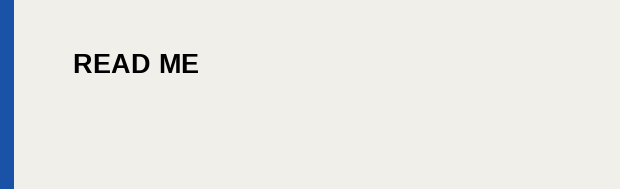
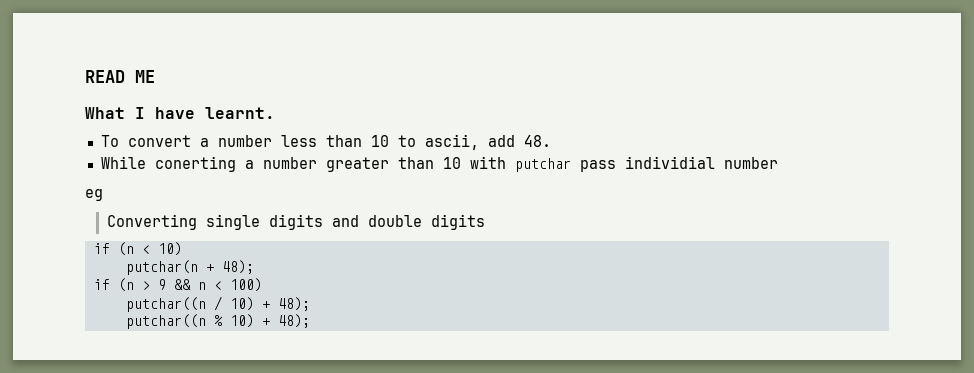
(199, 63) none -> [85,107,275,119] [100,134,551,150] [100,156,778,172] [85,189,103,201] [106,214,485,230] [93,242,182,256] [125,260,254,275] [93,278,262,292] [125,296,310,312] [125,314,310,329] // What I have learnt. // To convert a number less than 10 to ascii, add 48. // While conerting a number greater than 10 with putchar pass individial number // eg // Converting single digits and double digits // if (n < 10) // putchar(n + 48); // if (n > 9 && n < 100) // putchar((n / 10) + 48); // putchar((n % 10) + 48);

